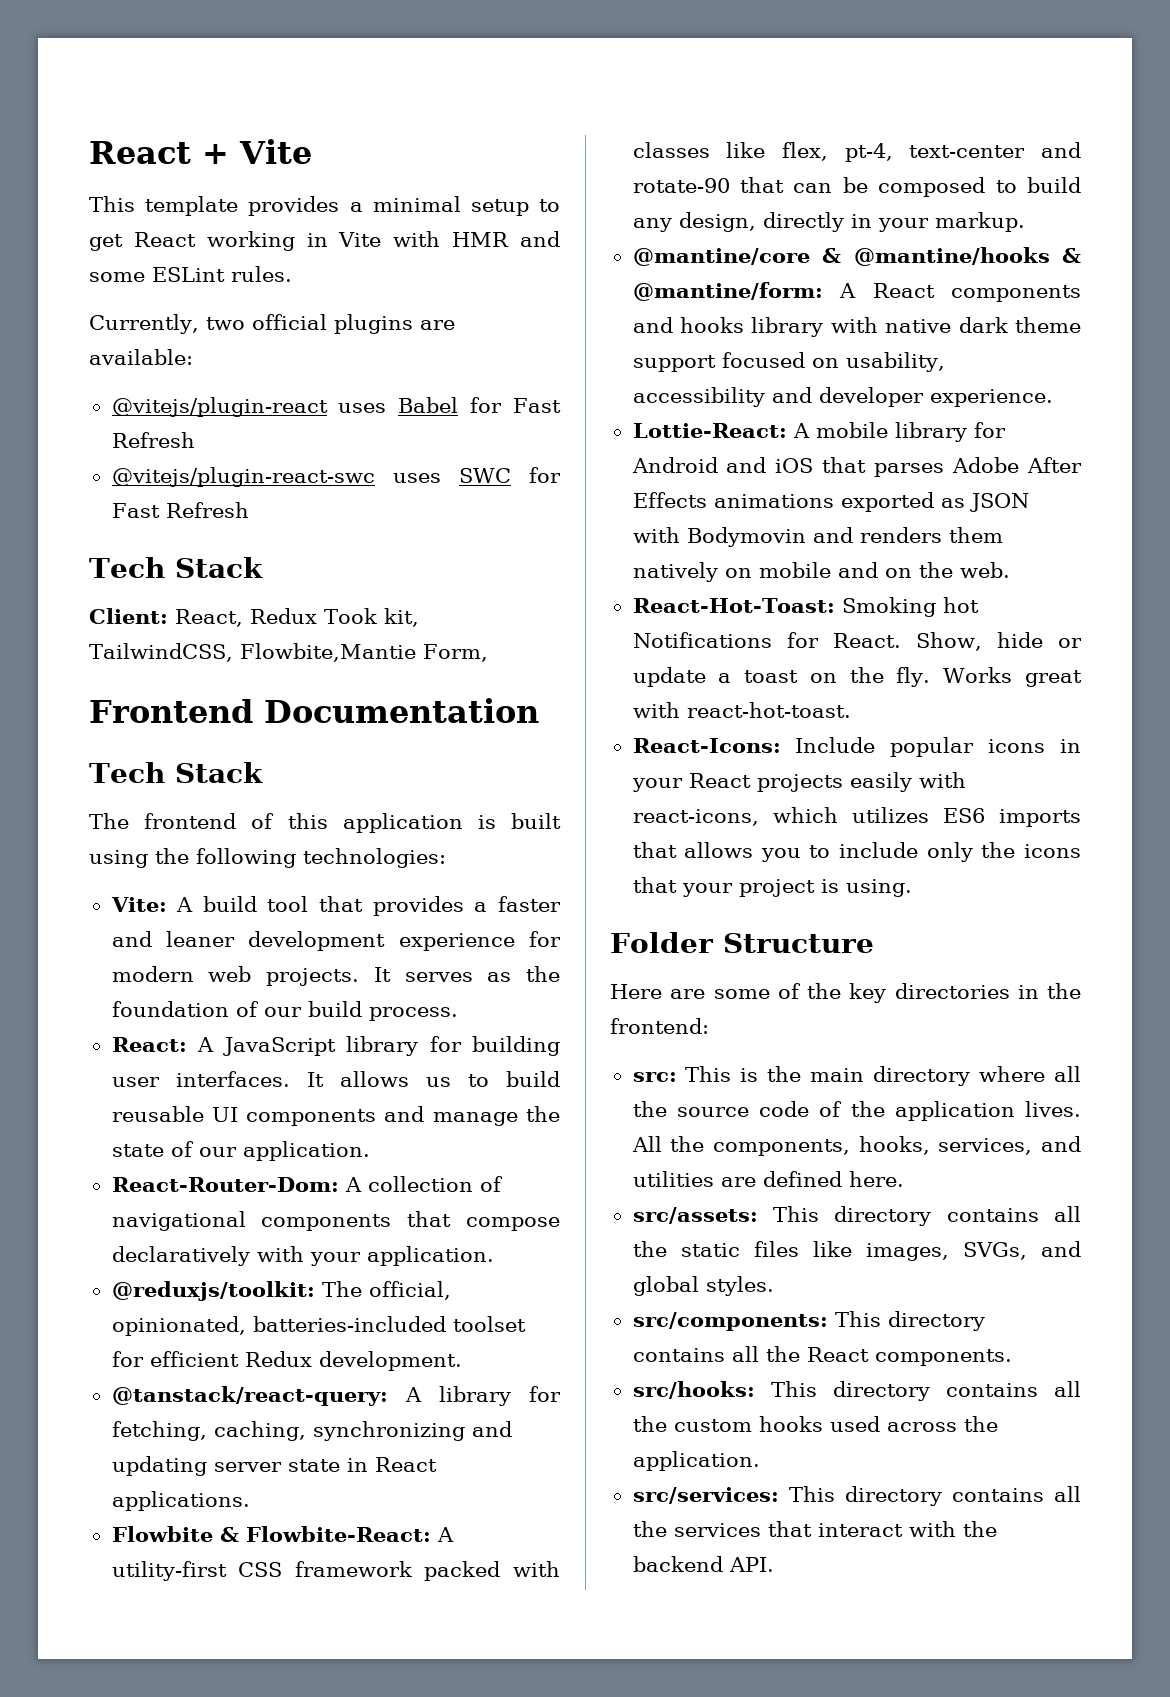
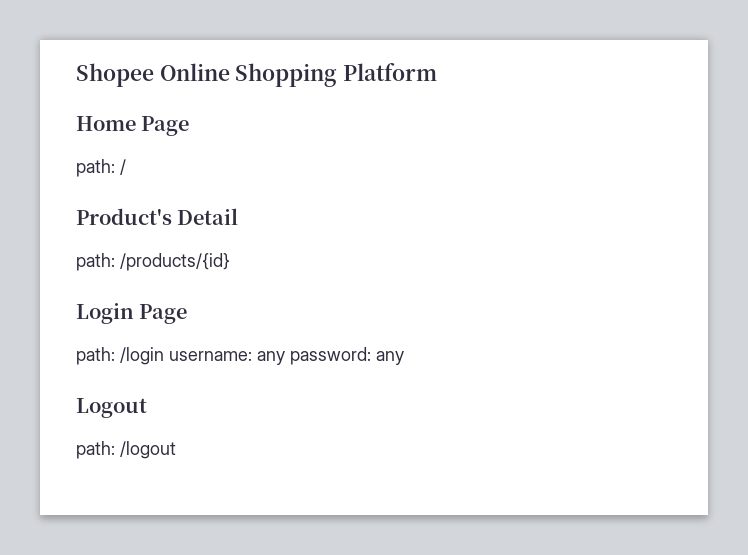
[89,139,312,164] [89,196,560,216] [89,231,560,251] [89,266,292,282] [89,314,455,334] [89,349,193,365] [111,397,562,417] [111,432,195,448] [111,467,561,487] [111,502,249,518] [89,557,263,578] [89,608,419,627] [89,643,488,662] [89,698,539,723] [89,762,263,783] [89,813,561,833] [89,848,446,868] [110,896,561,916] [111,931,561,951] [111,966,560,986] [111,1001,458,1021] [111,1036,560,1056] [111,1071,560,1087] [111,1106,560,1126] [111,1141,370,1161] [111,1176,503,1192] [111,1211,560,1231] [111,1246,494,1266] [111,1281,451,1301] [111,1316,526,1336] [111,1351,462,1371] [111,1386,561,1406] [111,1421,512,1441] [111,1456,437,1476] [111,1491,250,1511] [111,1526,454,1542] [111,1561,560,1581] [632,142,1081,162] [632,177,1081,197] [632,212,1025,232] [632,247,1081,266] [632,282,1081,302] [632,317,1081,337] [632,352,945,372] [632,387,1053,407] [632,422,1006,442] [631,457,1082,477] [632,492,1029,512] [632,527,1003,547] [632,562,1010,582] [632,597,980,617] [632,632,1082,651] [632,667,1082,687] [632,702,851,718] [632,737,1081,757] [631,772,966,792] [632,807,1081,827] [632,842,1081,862] [632,877,912,897] [610,932,874,953] [610,983,1081,1003] [610,1018,709,1034] [632,1066,1081,1086] [632,1101,1081,1121] [631,1136,1081,1156] [632,1171,904,1187] [632,1206,1081,1226] [632,1241,1081,1261] [632,1276,774,1296] [632,1311,985,1331] [632,1346,1012,1366] [632,1381,1081,1401] [632,1416,998,1432] [632,1451,760,1471] [632,1486,1081,1506] [632,1521,997,1537] [632,1556,774,1572] React + Vite // This template provides a minimal setup to get React working in Vite with HMR and some ESLint rules. // Currently, two official plugins are available: // @vitejs/plugin-react uses Babel for Fast Refresh // @vitejs/plugin-react-swc uses SWC for Fast Refresh // Tech Stack // Client: React, Redux Took kit, TailwindCSS, Flowbite,Mantie Form, // Frontend Documentation // Tech Stack // The frontend of this application is built using the following technologies: // Vite: A build tool that provides a faster and leaner development experience for modern web projects. It serves as the foundation of our build process. // React: A JavaScript library for building user interfaces. It allows us to build reusable UI components and manage the state of our application. // React-Router-Dom: A collection of navigational components that compose declaratively with your application. // @reduxjs/toolkit: The official, opinionated, batteries-included toolset for efficient Redux development. // @tanstack/react-query: A library for fetching, caching, synchronizing and updating server state in React applications. // Flowbite & Flowbite-React: A utility-first CSS framework packed with classes like flex, pt-4, text-center and rotate-90 that can be composed to build any design, directly in your markup. // @mantine/core & @mantine/hooks & @mantine/form: A React components and hooks library with native dark theme support focused on usability, accessibility and developer experience. // Lottie-React: A mobile library for Android and iOS that parses Adobe After Effects animations exported as JSON with Bodymovin and renders them natively on mobile and on the web. // React-Hot-Toast: Smoking hot Notifications for React. Show, hide or update a toast on the fly. Works great with react-hot-toast. // React-Icons: Include popular icons in your React projects easily with react-icons, which utilizes ES6 imports that allows you to include only the icons that your project is using. // Folder Structure // Here are some of the key directories in the frontend: // src: This is the main directory where all the source code of the application lives. All the components, hooks, services, and utilities are defined here. // src/assets: This directory contains all the static files like images, SVGs, and global styles. // src/components: This directory contains all the React components. // src/hooks: This directory contains all the custom hooks used across the application. // src/services: This directory contains all the services that interact with the backend API. -> [76,63,438,87] [76,116,190,136] [76,159,126,177] [76,208,239,225] [76,253,230,271] [76,303,188,324] [76,347,404,365] [76,398,147,418] [76,441,176,459] Shopee Online Shopping Platform // Home Page // path: / // Product's Detail // path: /products/{id} // Login Page // path: /login username: any password: any // Logout // path: /logout

